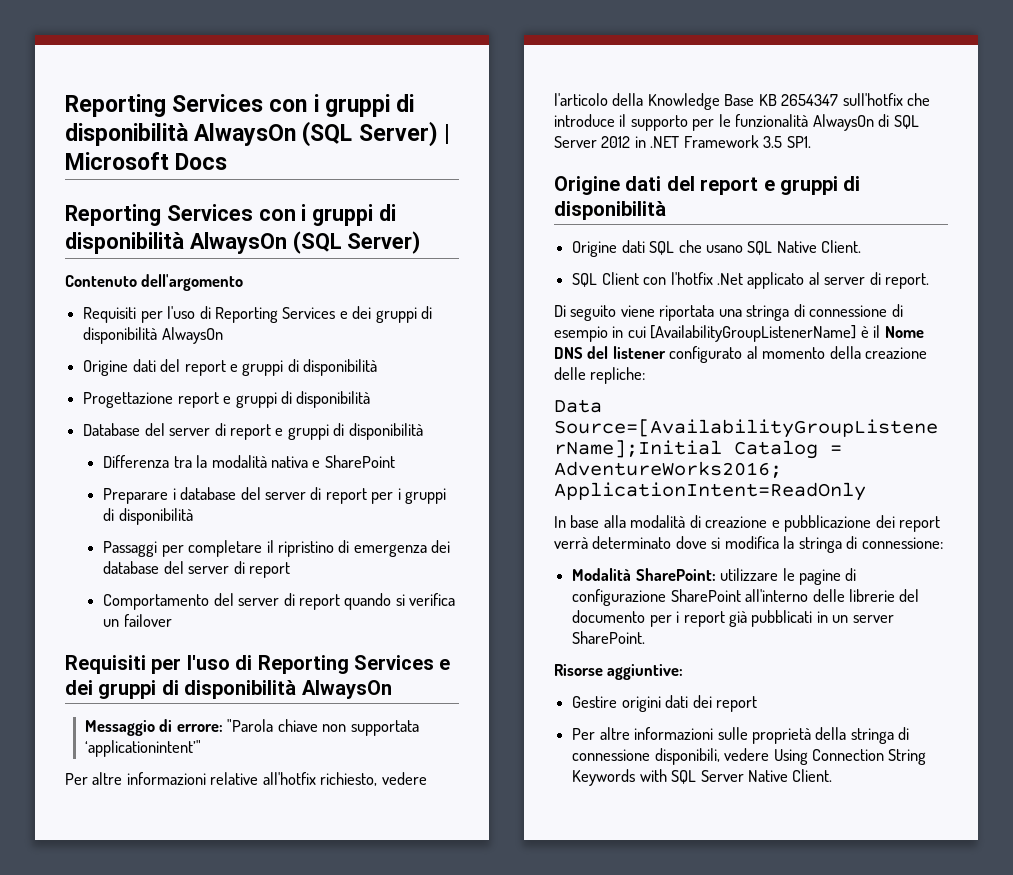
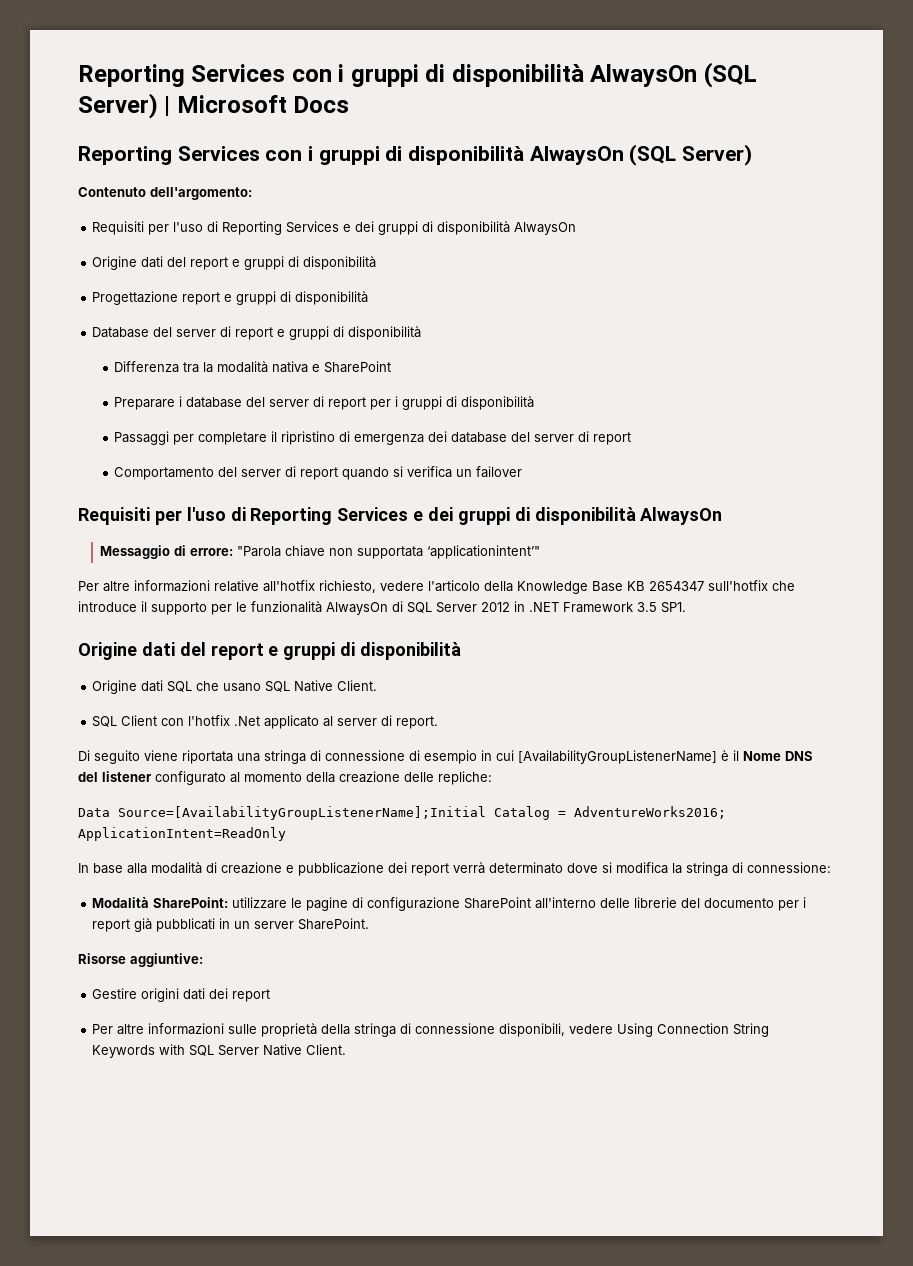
[141,274,244,291] dell'argomento -> [150,187,252,200] dell'argomento:

